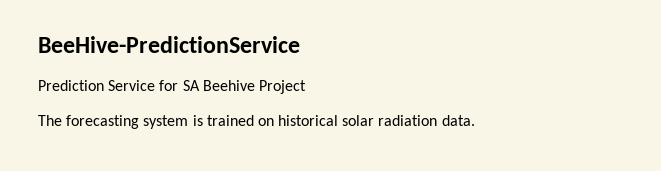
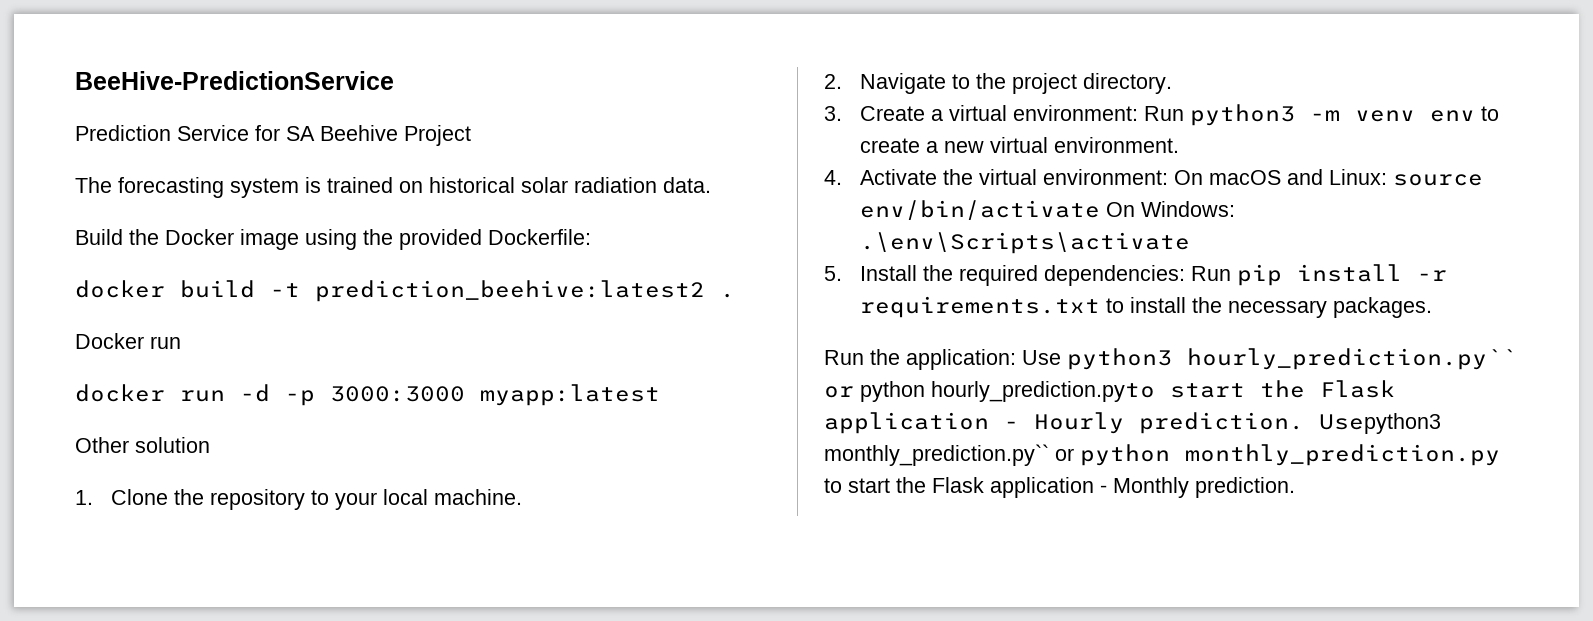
(475, 120) none -> [75,229,591,250] [75,280,735,302] [75,333,181,349] [75,384,660,406] [75,437,210,453] [75,489,522,510] [824,73,1172,94] [824,104,1499,126] [859,137,1179,153] [824,169,1483,186] [859,200,1235,220] [859,232,1190,254] [824,264,1447,286] [859,296,1432,318] [824,348,1517,370] [824,380,1395,402] [824,412,1441,434] [824,444,1500,466] [824,477,1295,498] // Build the Docker image using the provided Dockerfile: // docker build -t prediction_beehive:latest2 . // Docker run // docker run -d -p 3000:3000 myapp:latest // Other solution // 1. Clone the repository to your local machine. // 2. Navigate to the project directory. // 3. Create a virtual environment: Run python3 -m venv env to create a new virtual environment. // 4. Activate the virtual environment: On macOS and Linux: source env/bin/activate On Windows: .\env\Scripts\activate // 5. Install the required dependencies: Run pip install -r requirements.txt to install the necessary packages. // Run the application: Use python3 hourly_prediction.py`` or python hourly_prediction.pyto start the Flask application - Hourly prediction. Usepython3 monthly_prediction.py`` or python monthly_prediction.py to start the Flask application - Monthly prediction.

